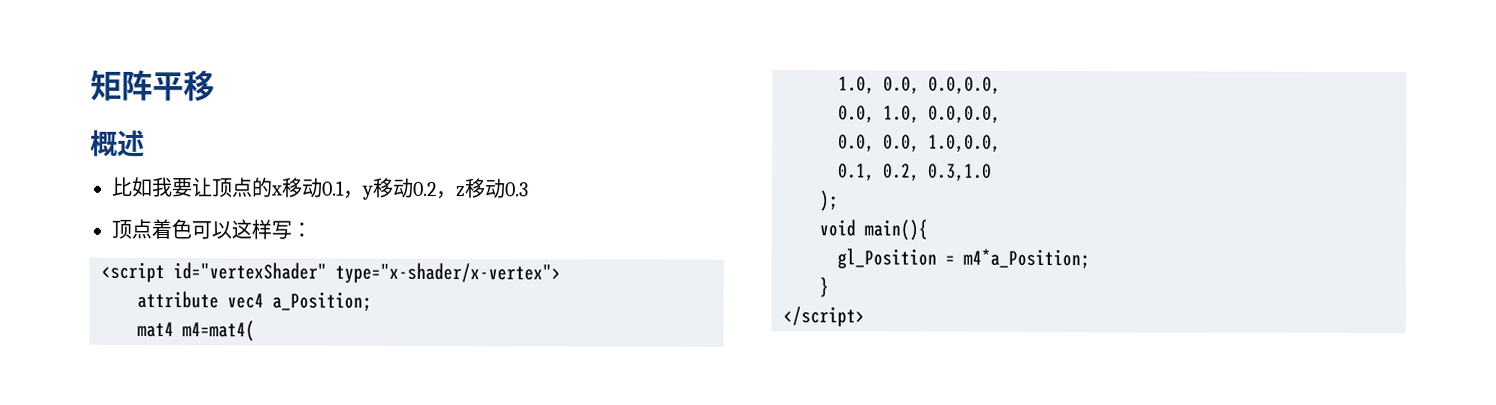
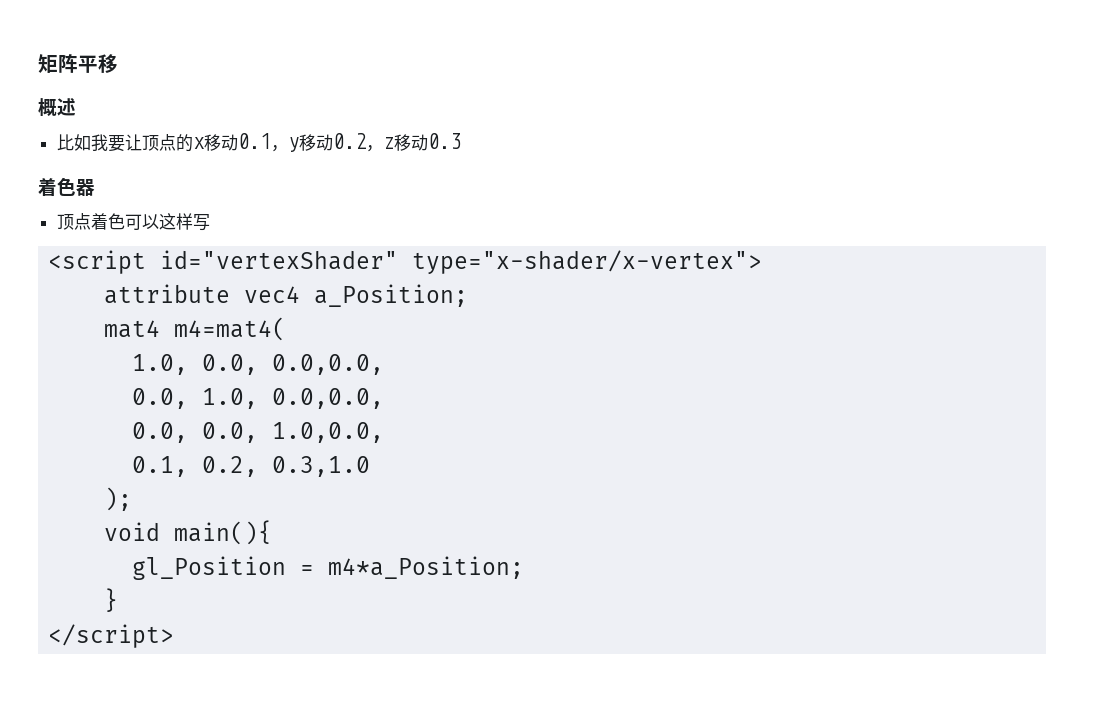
(529, 189) none -> [38,177,95,197] // 着色器
[291,222,312,238] ： -> (210, 222) none

